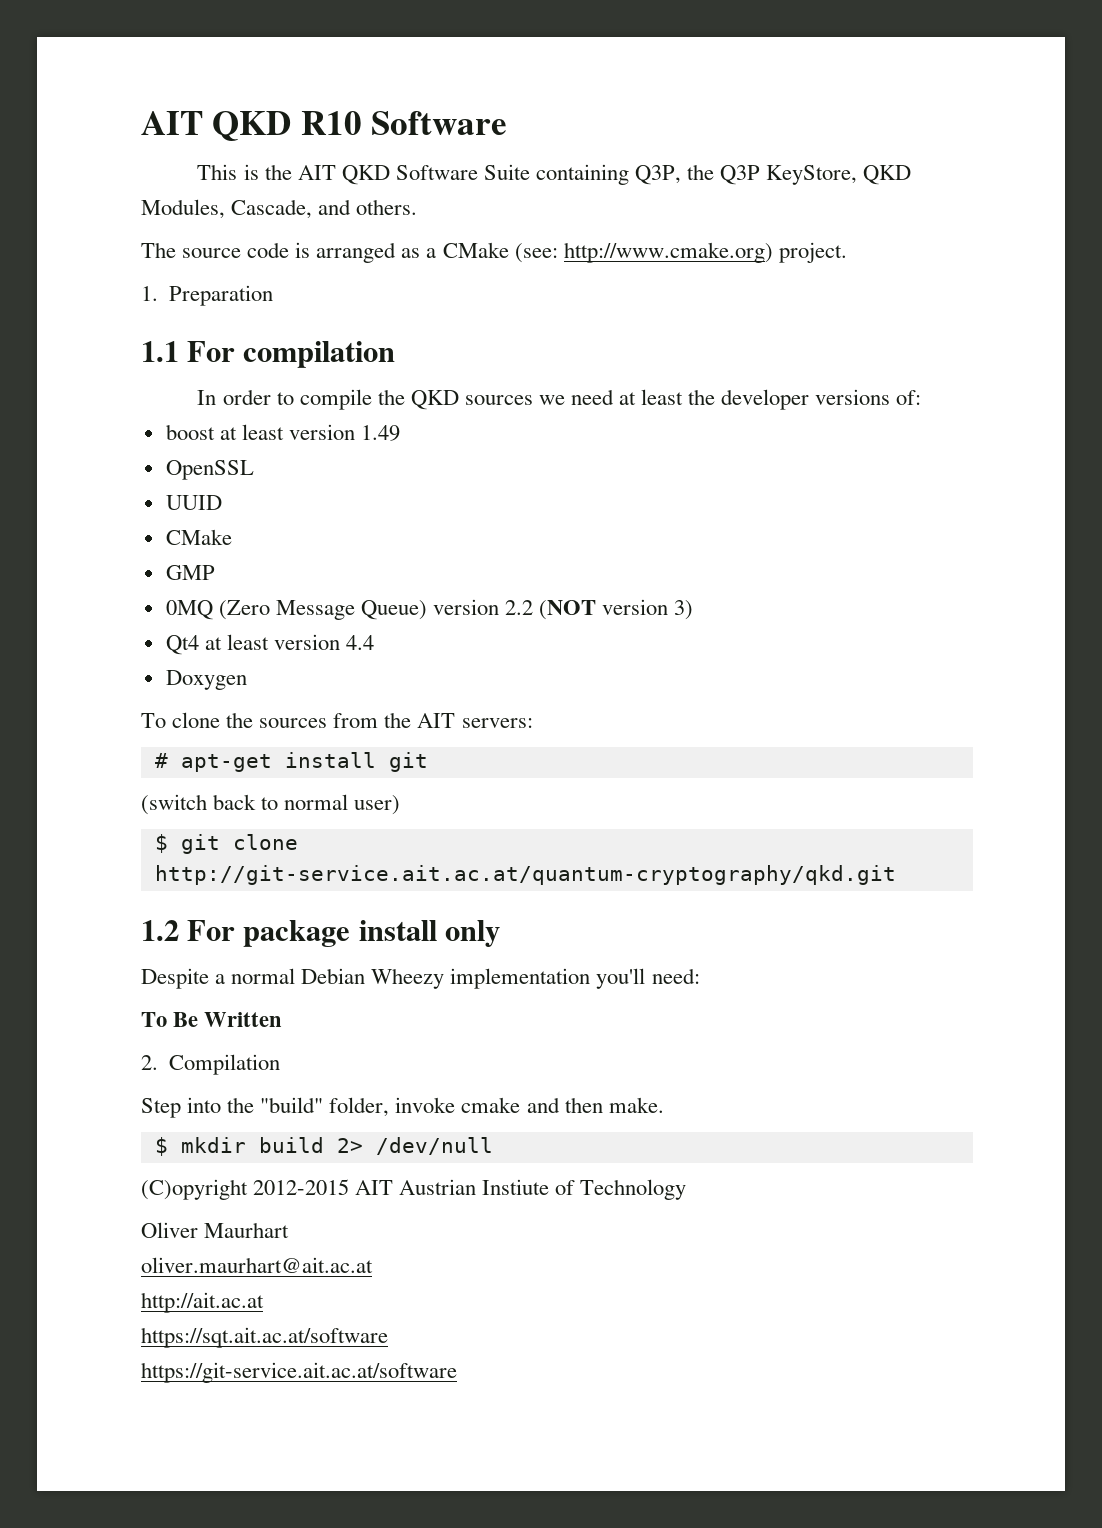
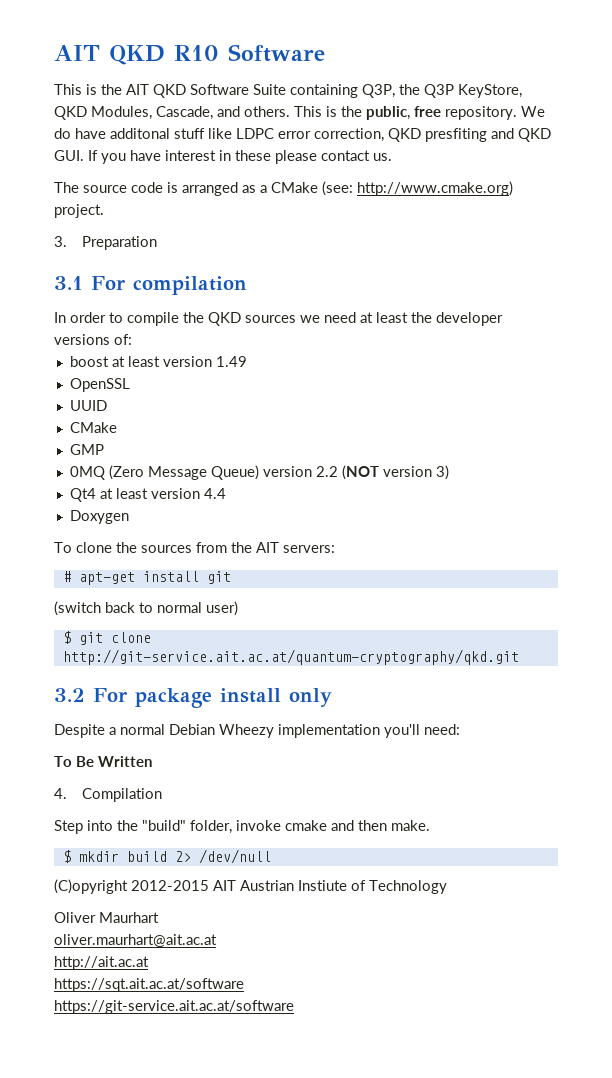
(418, 207) none -> [294,106,545,120] [54,128,551,142] [54,150,392,164] This is the public, free repository. We do have additonal stuff like LDPC error correction, QKD presfiting and QKD GUI. If you have interest in these please contact us.
[141,286,158,301] 1. -> [54,236,67,247] 3.
[141,341,179,362] 1.1 -> [54,276,83,290] 3.1
[141,920,179,941] 1.2 -> [54,688,85,702] 3.2
[141,1055,158,1070] 2. -> [54,788,67,799] 4.

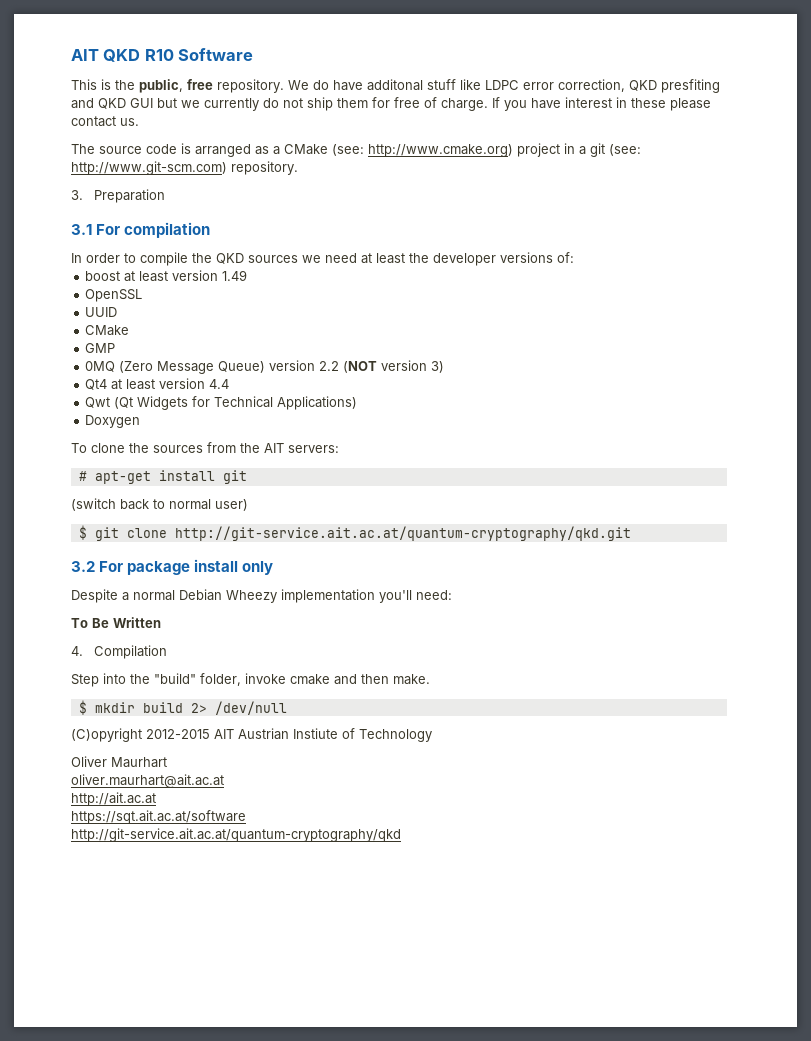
[126,84,522,98] [54,106,362,120] AIT QKD Software Suite containing Q3P, the Q3P KeyStore, QKD Modules, Cascade, and others. This is the -> (135, 85) none
[54,150,84,161] GUI. -> [130,97,488,111] GUI but we currently do not ship them for free of charge.
[54,204,104,218] project. -> [517,143,641,157] [71,161,298,175] project in a git (see: http://www.git-scm.com) repository.
(226, 493) none -> [85,396,358,410] // Qwt (Qt Widgets for Technical Applications)
[54,1000,294,1014] https://git-service.ait.ac.at/software -> [71,828,401,842] http://git-service.ait.ac.at/quantum-cryptography/qkd

